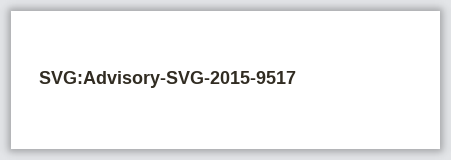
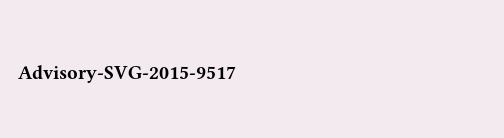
[39,71,296,88] SVG:Advisory-SVG-2015-9517 -> [18,65,236,83] Advisory-SVG-2015-9517

